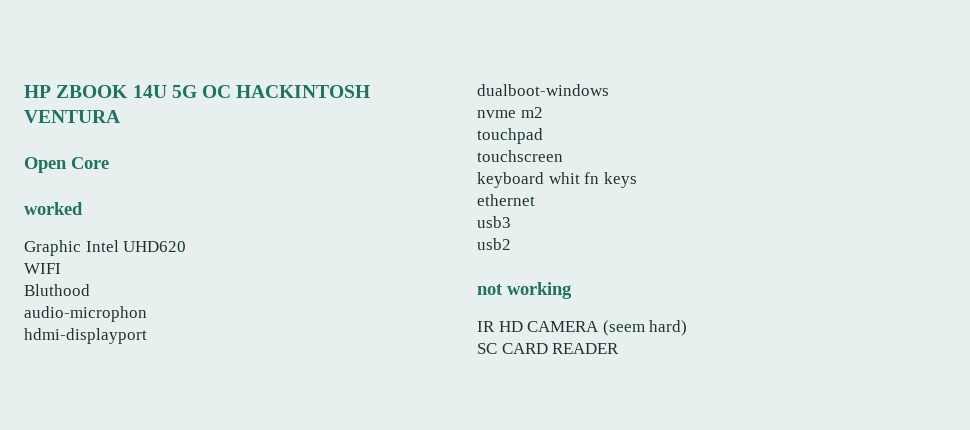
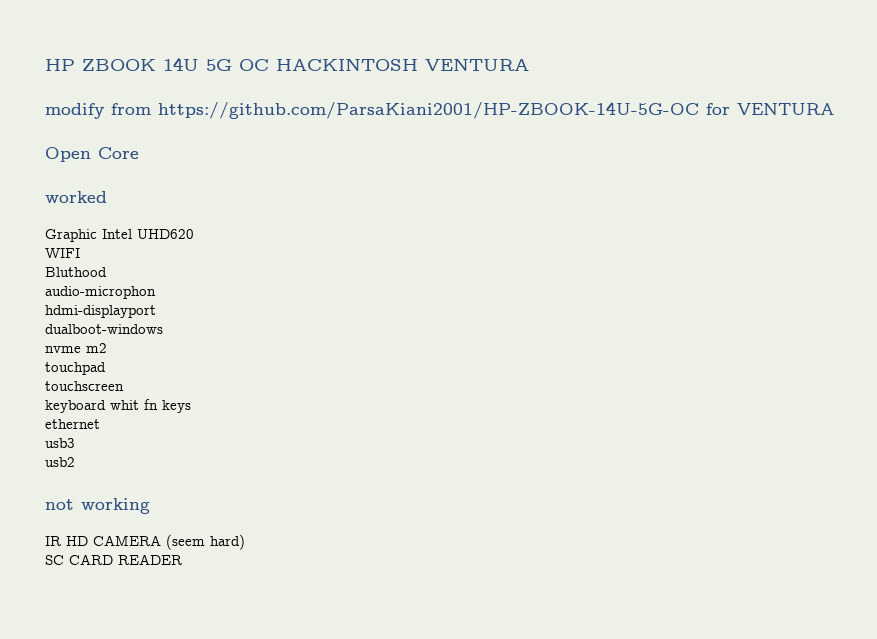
(120, 116) none -> [45,102,834,119] // modify from https://github.com/ParsaKiani2001/HP-ZBOOK-14U-5G-OC for VENTURA

